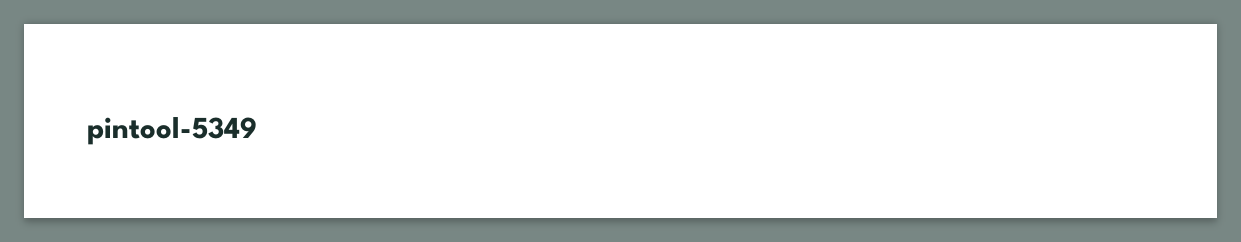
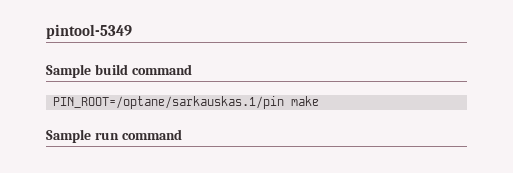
(257, 131) none -> [46,64,192,78] [53,96,320,109] [46,129,182,143] // Sample build command // PIN_ROOT=/optane/sarkauskas.1/pin make // Sample run command

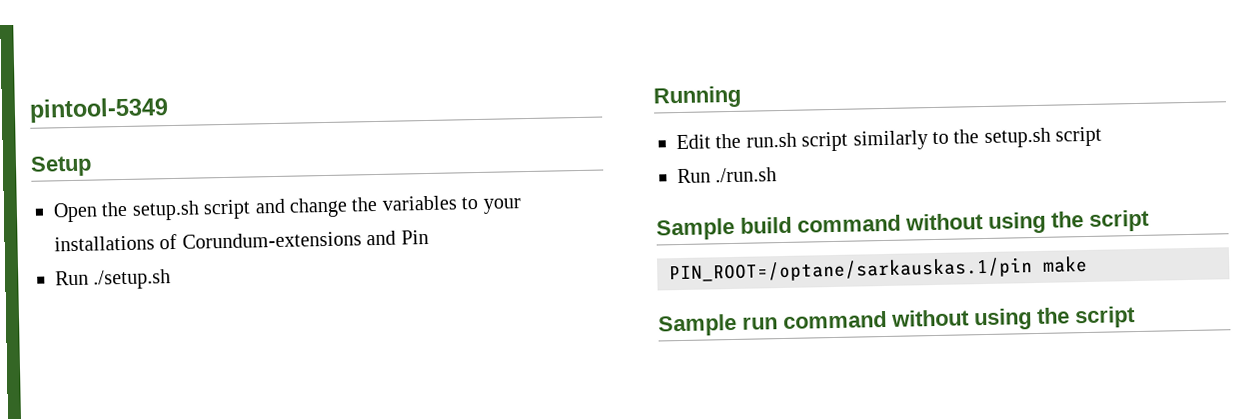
(132, 31) none -> [30,155,92,177] [53,195,522,223] [54,229,429,252] [55,269,172,290] [653,85,741,109] [676,126,1103,152] [677,167,778,184] // Setup // Open the setup.sh script and change the variables to your installations of Corundum-extensions and Pin // Run ./setup.sh // Running // Edit the run.sh script similarly to the setup.sh script // Run ./run.sh
(192, 69) none -> [905,209,1150,234] without using the script
(182, 134) none -> [891,306,1136,331] without using the script

